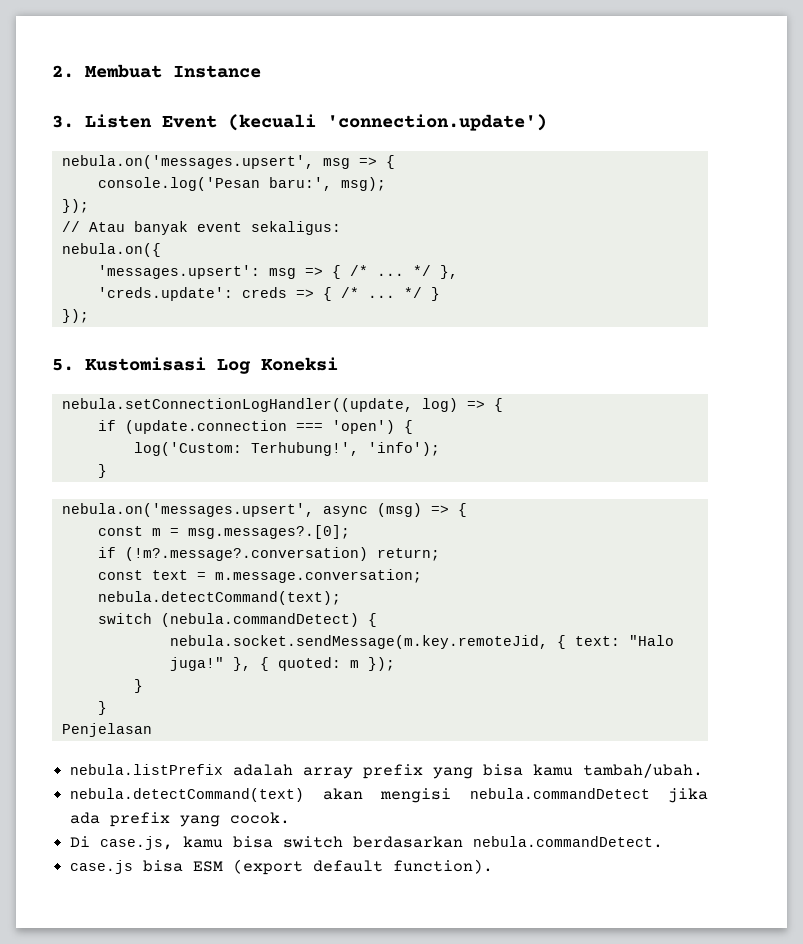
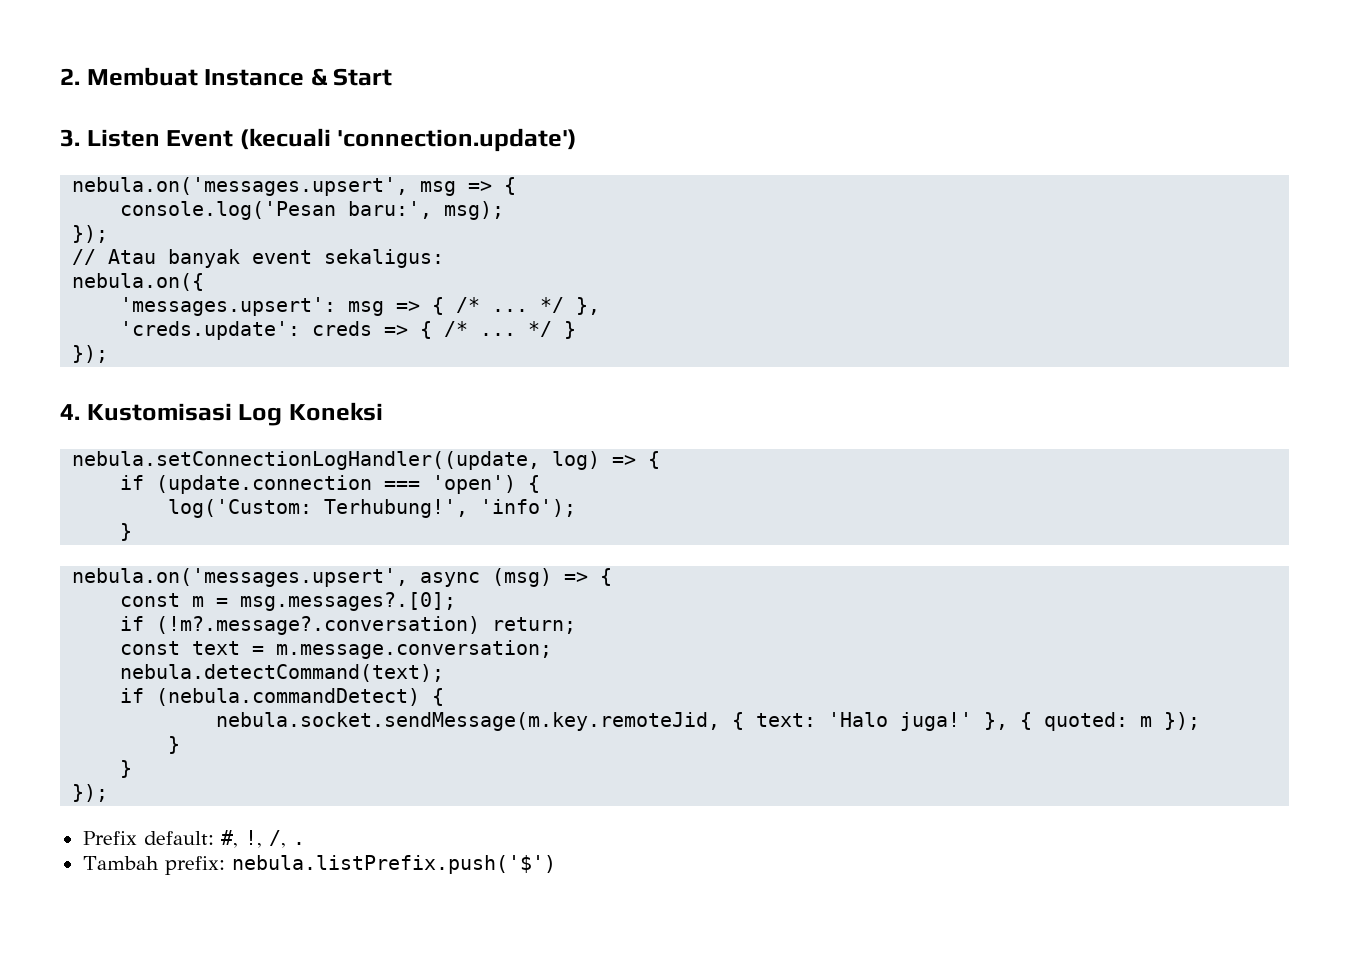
(261, 71) none -> [310,68,393,86] & Start
[52,359,74,371] 5. -> [60,404,80,420] 4.
[97,613,152,624] switch -> [120,688,145,703] if
[628,635,674,646] [169,657,224,671] "Halo juga!" -> [828,712,973,731] 'Halo juga!'
[61,723,152,737] [70,763,704,779] [70,788,708,803] [70,812,291,827] [70,836,664,850] [70,859,494,875] Penjelasan // nebula.listPrefix adalah array prefix yang bisa kamu tambah/ubah. // nebula.detectCommand(text) akan mengisi nebula.commandDetect jika ada prefix yang cocok. // Di case.js, kamu bisa switch berdasarkan nebula.commandDetect. // case.js bisa ESM (export default function). -> [72,784,109,802] [82,830,305,848] [82,855,556,875] }); // Prefix default: #, !, /, . // Tambah prefix: nebula.listPrefix.push('$')

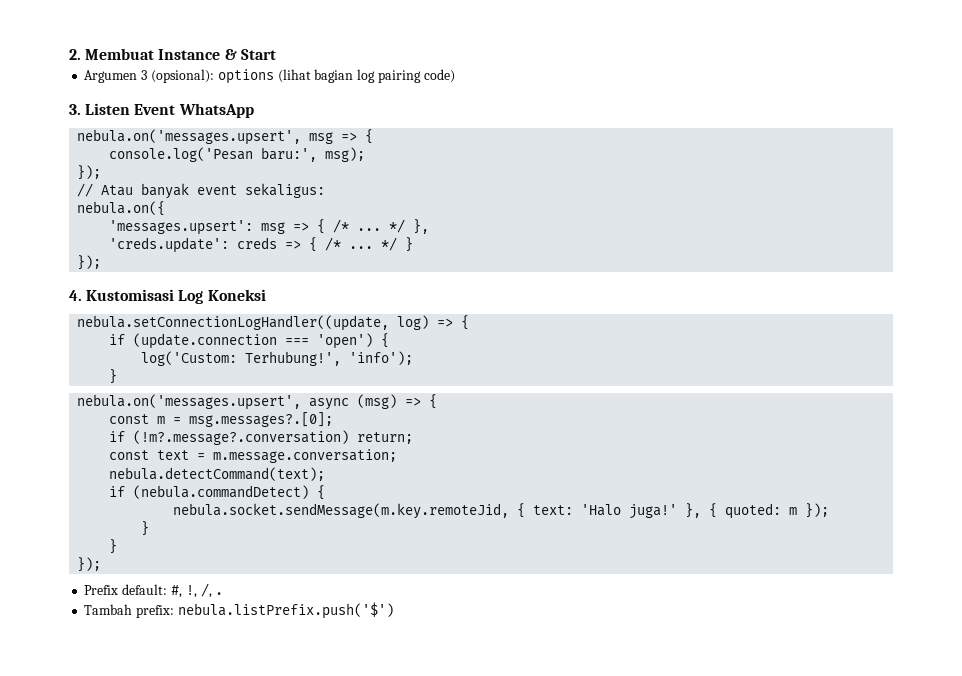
(393, 77) none -> [84,69,455,84] // Argumen 3 (opsional): options (lihat bagian log pairing code)
[239,128,578,152] (kecuali 'connection.update') -> [178,103,254,118] WhatsApp

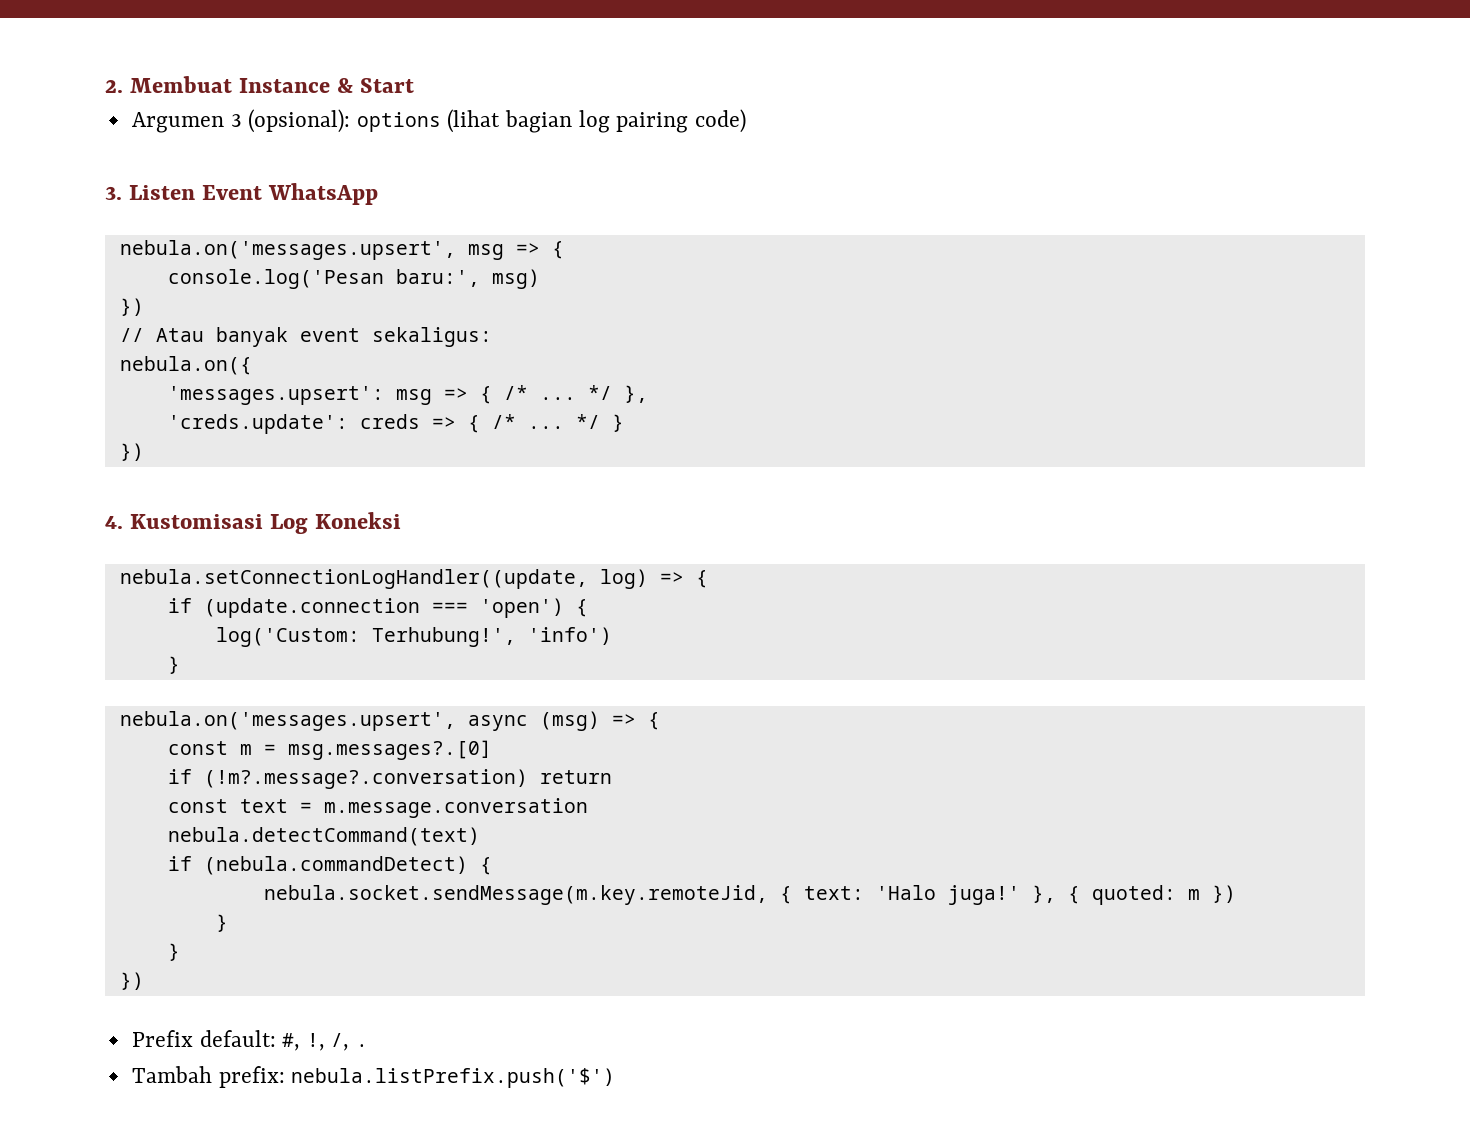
[325,147,366,162] [77,165,102,180] msg); // }); -> [491,269,540,289] [119,298,144,316] msg) // })
[77,255,102,270] }); -> [119,443,144,461] })
[349,351,414,365] 'info'); -> [527,627,612,645] 'info')
[189,412,334,427] msg.messages?.[0]; -> [287,740,492,760] msg.messages?.[0]
[357,432,414,444] return; -> [539,770,612,784] return
[213,449,398,463] [109,467,326,481] m.message.conversation; // nebula.detectCommand(text); -> [323,798,588,818] [167,827,480,846] m.message.conversation // nebula.detectCommand(text)
[805,503,830,518] }); -> [1211,885,1236,903] })
[77,557,102,572] }); -> [119,972,144,990] })

